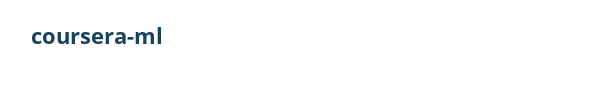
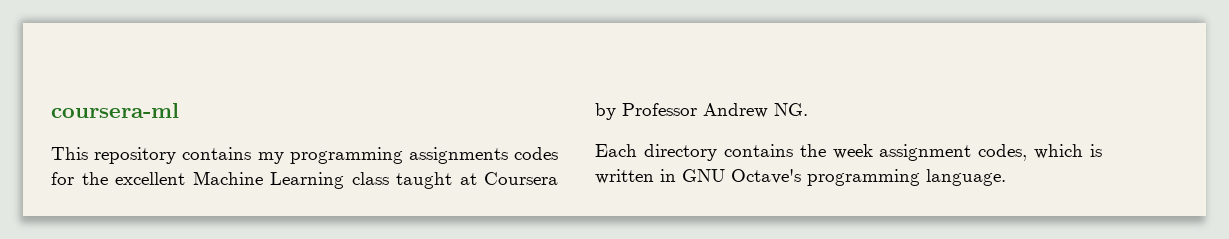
(163, 35) none -> [51,147,558,164] [51,171,558,189] [595,103,808,120] [595,144,1102,161] [595,169,1006,186] // This repository contains my programming assignments codes for the excellent Machine Learning class taught at Coursera by Professor Andrew NG. // Each directory contains the week assignment codes, which is written in GNU Octave's programming language.

